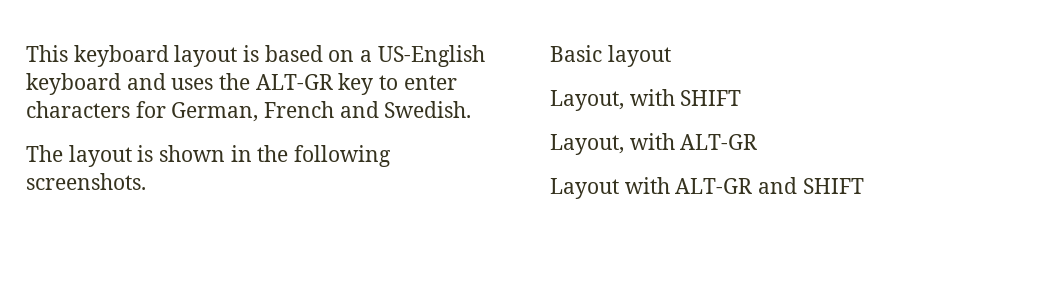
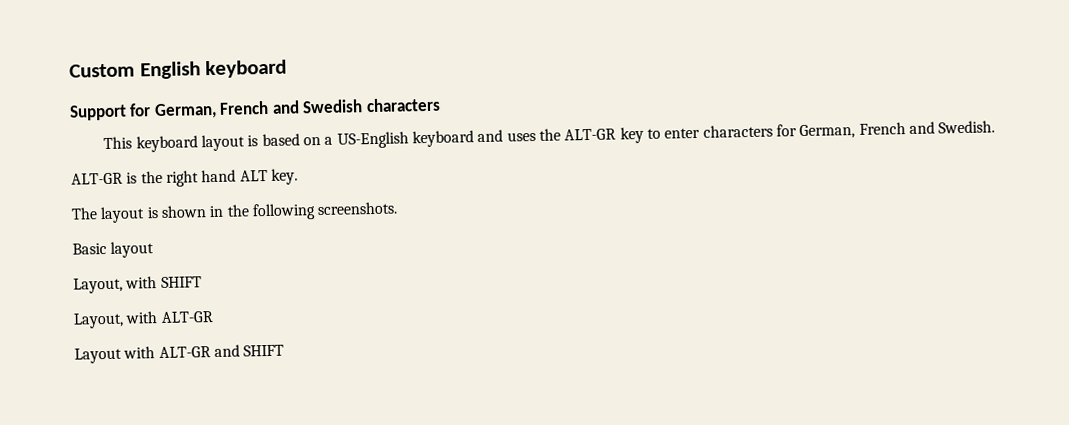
(26, 53) none -> [69,59,288,80] [69,97,441,121] Custom English keyboard // Support for German, French and Swedish characters //
(472, 109) none -> [71,168,298,187] // ALT-GR is the right hand ALT key.

